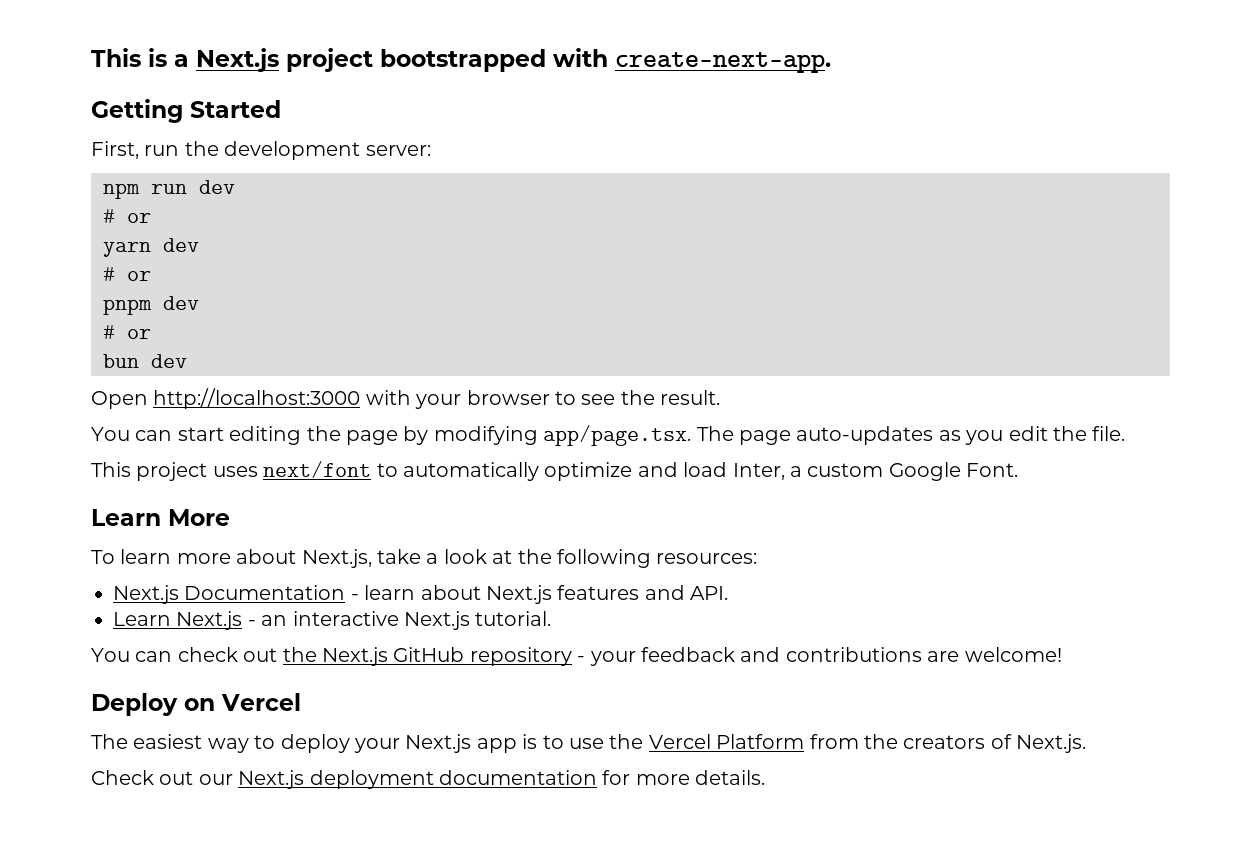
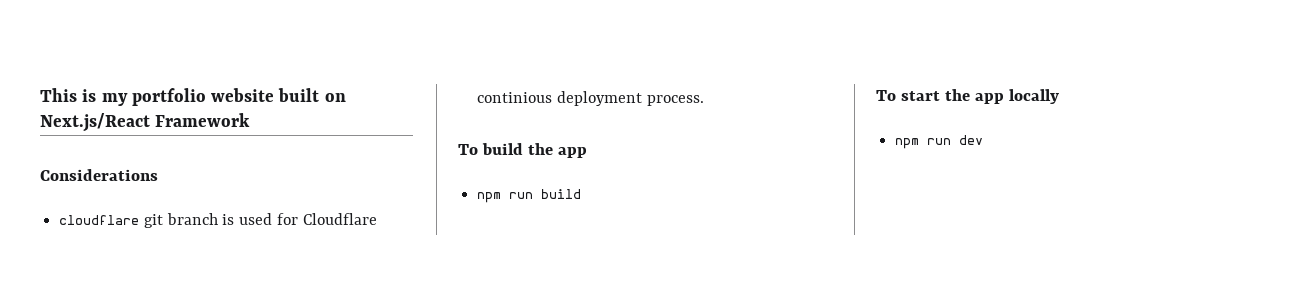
[174,48,831,73] [91,99,281,123] [91,141,431,160] [103,180,235,199] [103,209,151,223] [103,238,199,257] [103,267,151,281] [103,296,199,315] [103,325,151,339] [103,354,187,368] [91,388,721,409] [91,425,1126,446] [91,461,1019,481] [91,509,230,526] [91,549,758,568] [113,585,729,604] [113,611,552,630] [91,647,1062,666] [91,693,301,716] [91,734,1087,753] [91,770,766,789] a Next.js project bootstrapped with create-next-app. // Getting Started // First, run the development server: // npm run dev // # or // yarn dev // # or // pnpm dev // # or // bun dev // Open http://localhost:3000 with your browser to see the result. // You can start editing the page by modifying app/page.tsx. The page auto-updates as you edit the file. // This project uses next/font to automatically optimize and load Inter, a custom Google Font. // Learn More // To learn more about Next.js, take a look at the following resources: // Next.js Documentation - learn about Next.js features and API. // Learn Next.js - an interactive Next.js tutorial. // You can check out the Next.js GitHub repository - your feedback and contributions are welcome! // Deploy on Vercel // The easiest way to deploy your Next.js app is to use the Vercel Platform from the creators of Next.js. // Check out our Next.js deployment documentation for more details. -> [101,88,346,106] [40,113,251,132] [40,169,158,181] [59,213,377,228] [477,91,704,106] [458,143,587,158] [477,189,582,203] [876,89,1059,104] [895,135,984,149] my portfolio website built on Next.js/React Framework // Considerations // cloudflare git branch is used for Cloudflare continious deployment process. // To build the app // npm run build // To start the app locally // npm run dev

